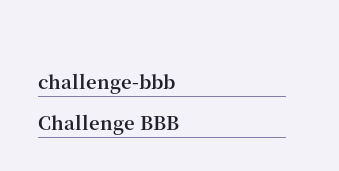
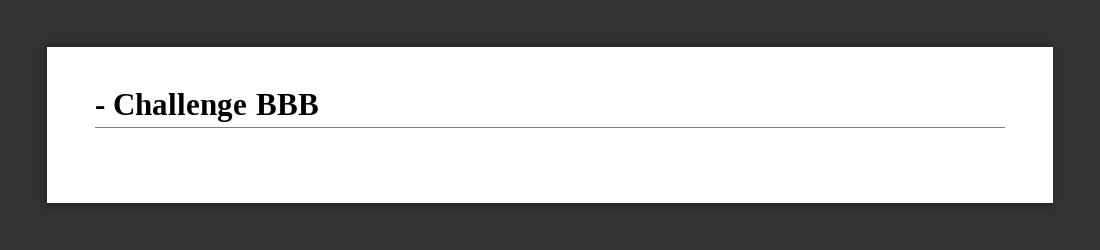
[38,73,175,94] challenge-bbb // -> [95,106,105,115] -

